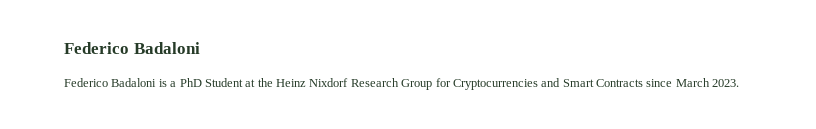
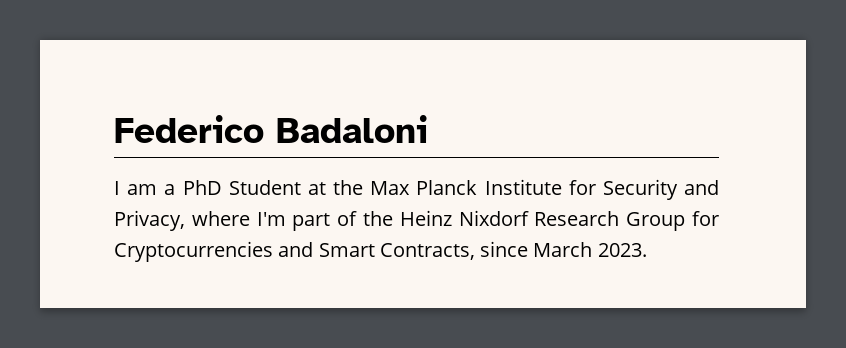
[64,78,167,87] Federico Badaloni is -> [114,181,158,195] I am
(273, 82) none -> [370,179,719,200] [114,210,393,231] Max Planck Institute for Security and Privacy, where I'm part of the
[596,79,643,87] Contracts -> [379,243,475,260] Contracts,

